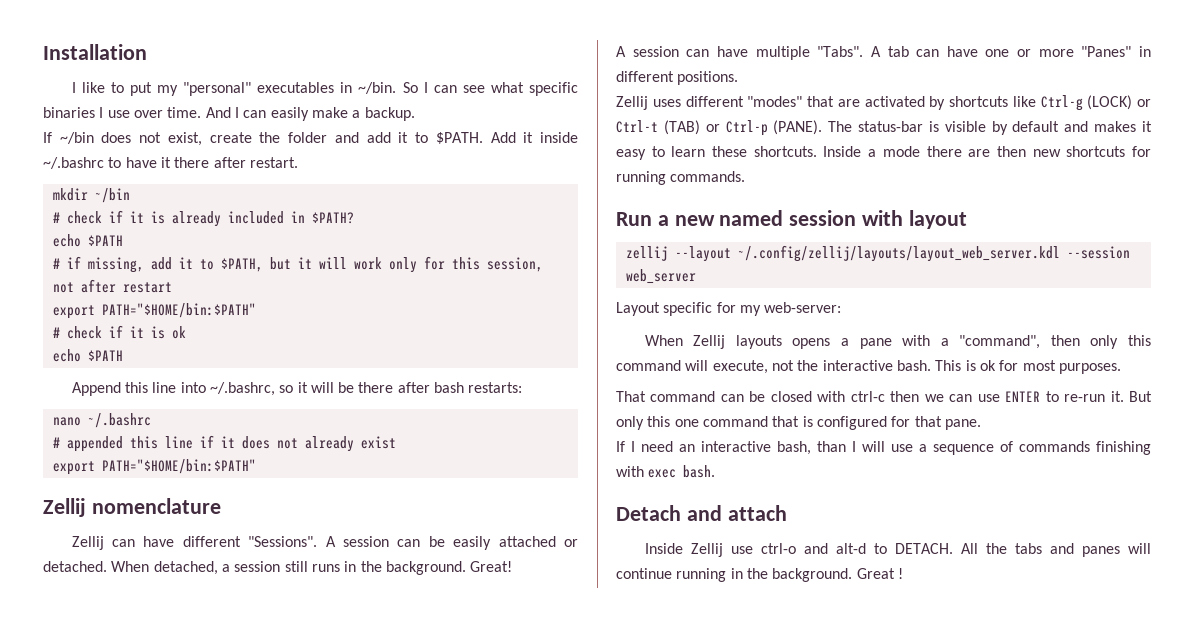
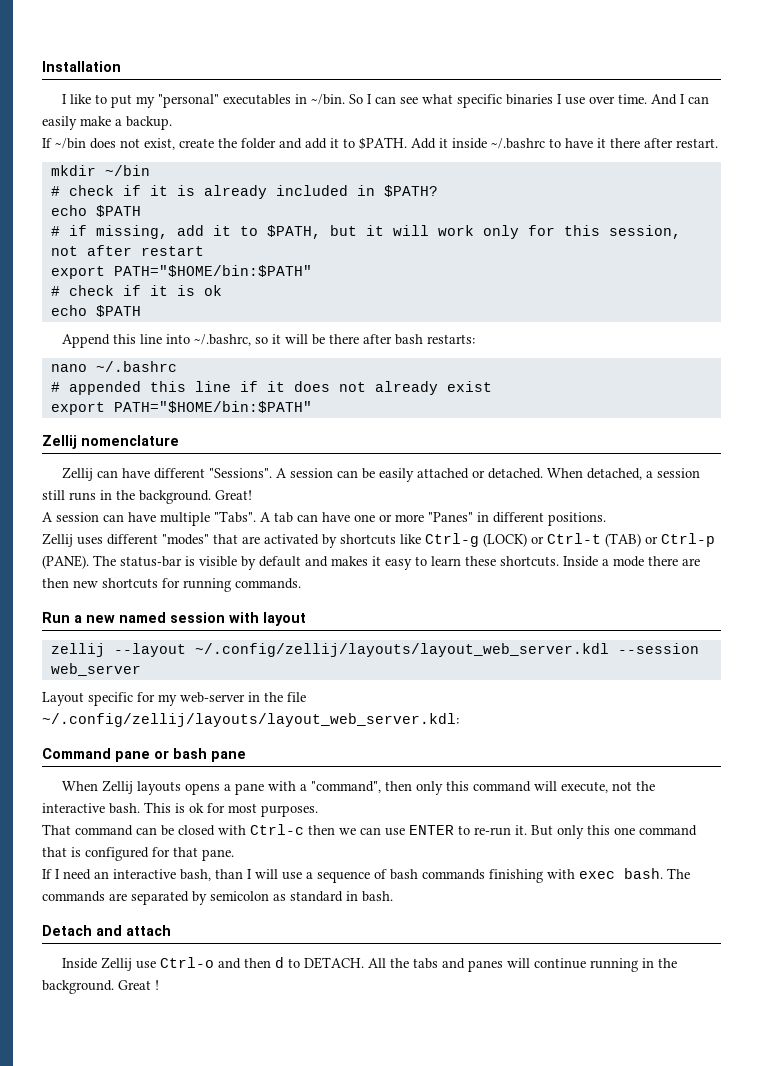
[764,302,842,313] web-server: -> [180,692,306,703] [42,713,459,727] [42,748,246,762] web-server in the file ~/.config/zellij/layouts/layout_web_server.kdl: // Command pane or bash pane
[850,391,885,402] ctrl-c -> [250,824,304,835] Ctrl-c
(1013, 446) none -> [390,869,418,880] bash
(716, 471) none -> [667,868,690,879] [42,891,393,905] The commands are separated by semicolon as standard in bash.
[760,543,866,554] ctrl-o and alt-d -> [160,957,285,969] Ctrl-o and then d

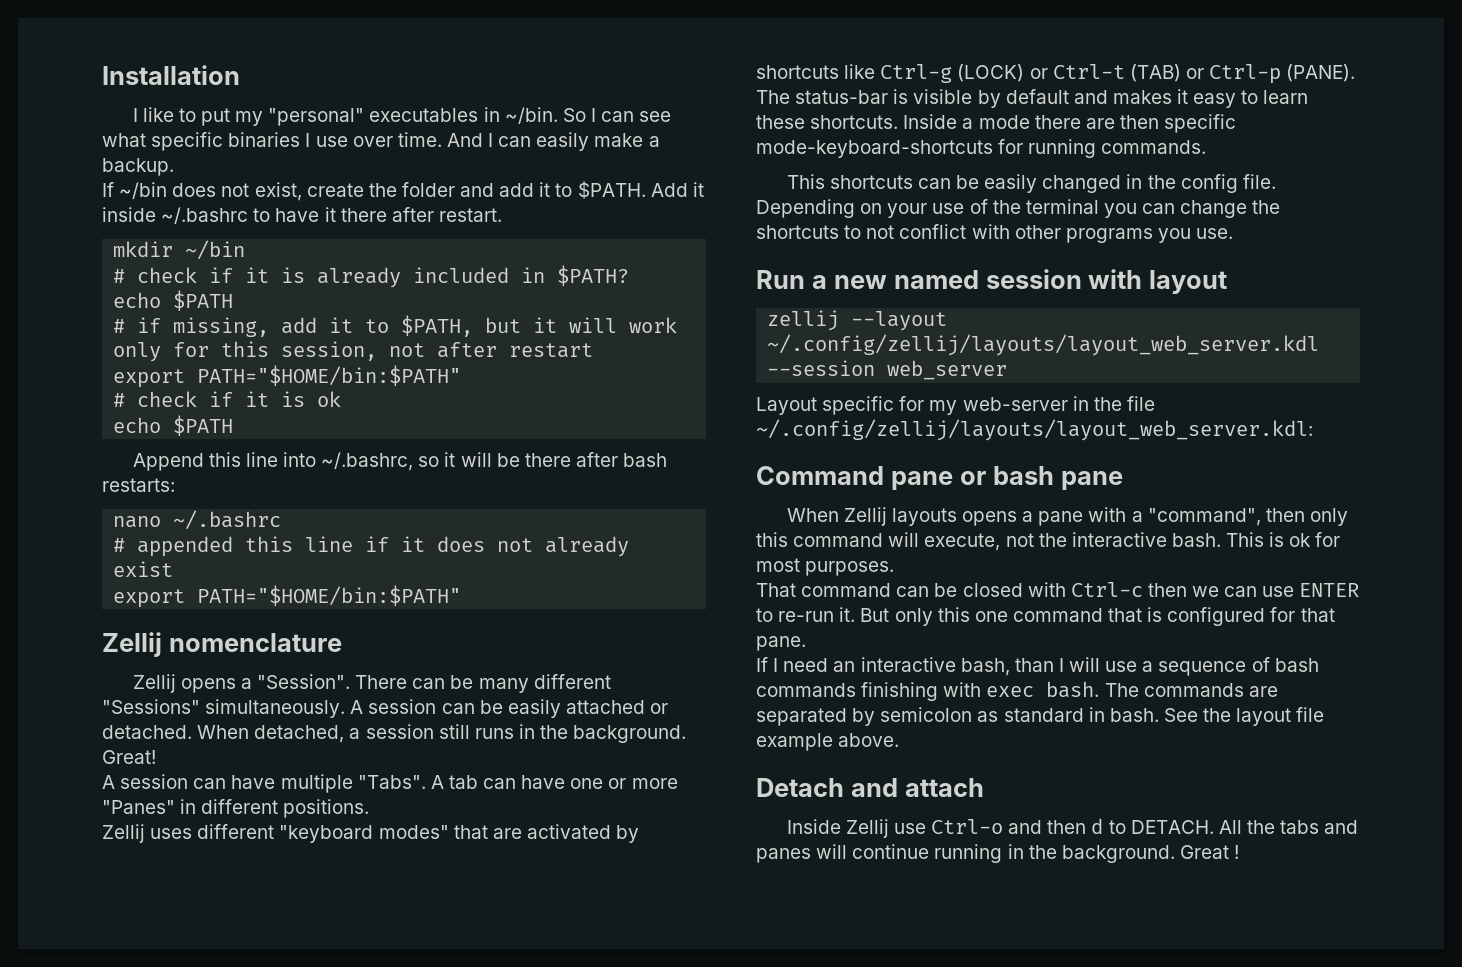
[97,468,273,479] can have different "Sessions". -> [180,674,611,693] [102,699,346,718] opens a "Session". There can be many different "Sessions" simultaneously.
[162,534,209,545] "modes" -> [279,825,449,843] "keyboard modes"
[73,578,158,589] new shortcuts -> [1164,114,1237,133] [756,140,993,158] specific mode-keyboard-shortcuts
(301, 583) none -> [786,174,1276,193] [756,199,1281,218] [756,224,1234,243] // This shortcuts can be easily changed in the config file. Depending on your use of the terminal you can change the shortcuts to not conflict with other programs you use.
(393, 896) none -> [1163,707,1325,726] [756,733,900,751] See the layout file example above.

